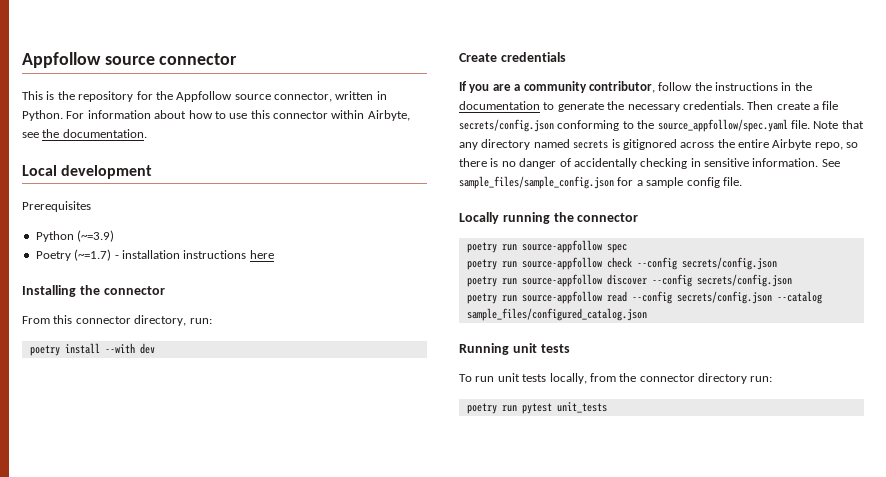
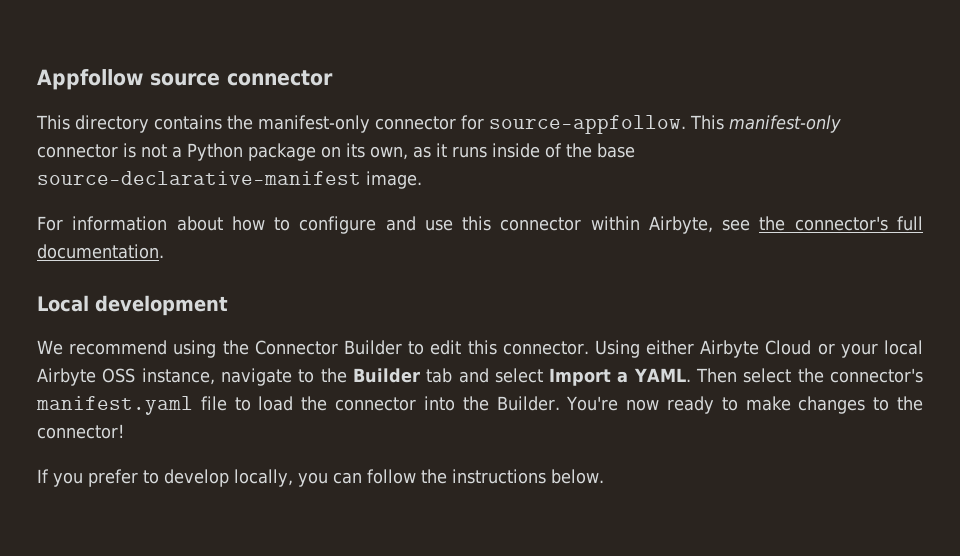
[46,91,387,102] [22,110,63,121] is the repository for the Appfollow source connector, written in Python. -> [75,115,841,134] [37,143,635,161] [37,171,422,189] directory contains the manifest-only connector for source-appfollow. This manifest-only connector is not a Python package on its own, as it runs inside of the base source-declarative-manifest image. //
(226, 115) none -> [299,216,416,234] configure and
(60, 133) none -> [794,216,923,231] connector's full
[22,201,91,212] [35,230,115,242] [35,249,274,261] [22,285,165,297] [22,315,212,326] [29,343,155,356] [459,52,566,62] [459,81,812,93] [459,101,839,112] [459,119,864,132] [459,139,859,150] [459,158,840,169] [459,176,742,189] [459,212,639,224] [466,240,627,253] [466,257,777,270] [466,274,792,287] [466,291,822,304] [466,308,647,321] [459,343,570,355] [459,373,773,384] [466,402,607,414] Prerequisites // Python (~=3.9) // Poetry (~=1.7) - installation instructions here // Installing the connector // From this connector directory, run: // poetry install --with dev // Create credentials // If you are a community contributor, follow the instructions in the documentation to generate the necessary credentials. Then create a file secrets/config.json conforming to the source_appfollow/spec.yaml file. Note that any directory named secrets is gitignored across the entire Airbyte repo, so there is no danger of accidentally checking in sensitive information. See sample_files/sample_config.json for a sample config file. // Locally running the connector // poetry run source-appfollow spec // poetry run source-appfollow check --config secrets/config.json // poetry run source-appfollow discover --config secrets/config.json // poetry run source-appfollow read --config secrets/config.json --catalog sample_files/configured_catalog.json // Running unit tests // To run unit tests locally, from the connector directory run: // poetry run pytest unit_tests -> [37,340,923,358] [37,368,923,386] [36,396,923,415] [37,424,124,439] [37,469,604,487] We recommend using the Connector Builder to edit this connector. Using either Airbyte Cloud or your local Airbyte OSS instance, navigate to the Builder tab and select Import a YAML. Then select the connector's manifest.yaml file to load the connector into the Builder. You're now ready to make changes to the connector! // If you prefer to develop locally, you can follow the instructions below.

